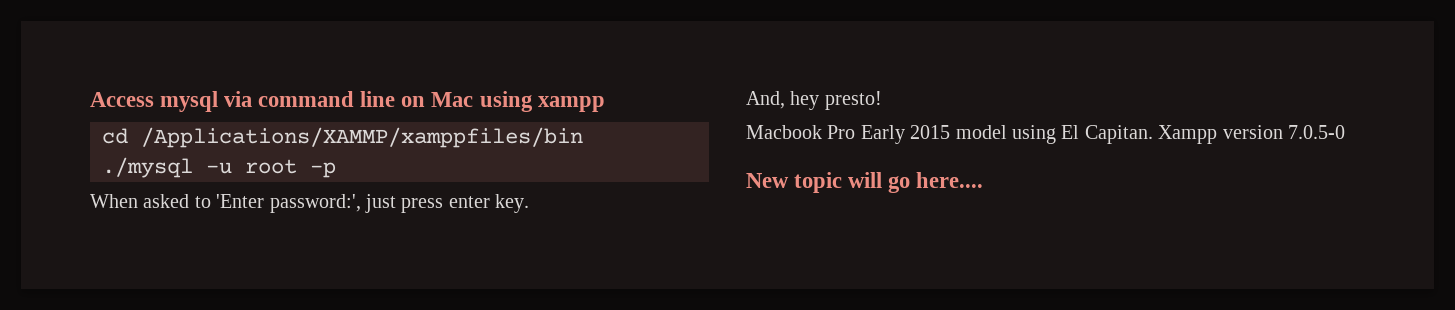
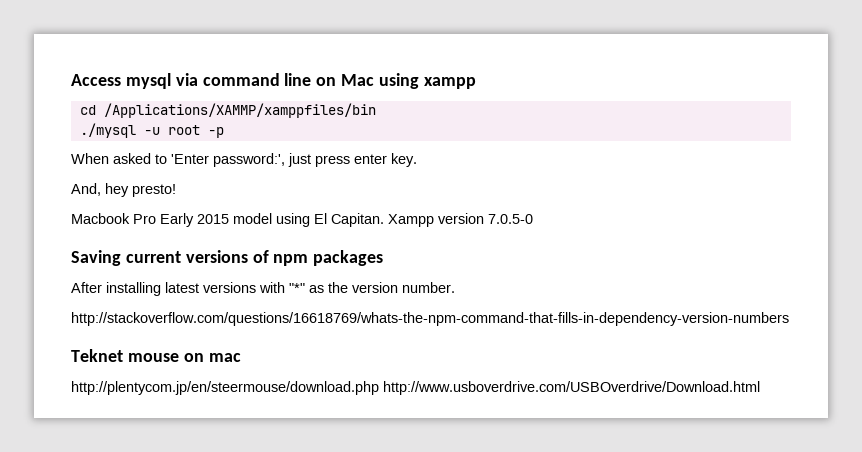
[746,172,984,193] New topic will go here.... -> [71,250,384,266] [71,282,455,296] [71,312,789,326] [71,349,241,362] [71,381,760,395] Saving current versions of npm packages // After installing latest versions with "*" as the version number. // http://stackoverflow.com/questions/16618769/whats-the-npm-command-that-fills-in-dependency-version-numbers // Teknet mouse on mac // http://plentycom.jp/en/steermouse/download.php http://www.usboverdrive.com/USBOverdrive/Download.html

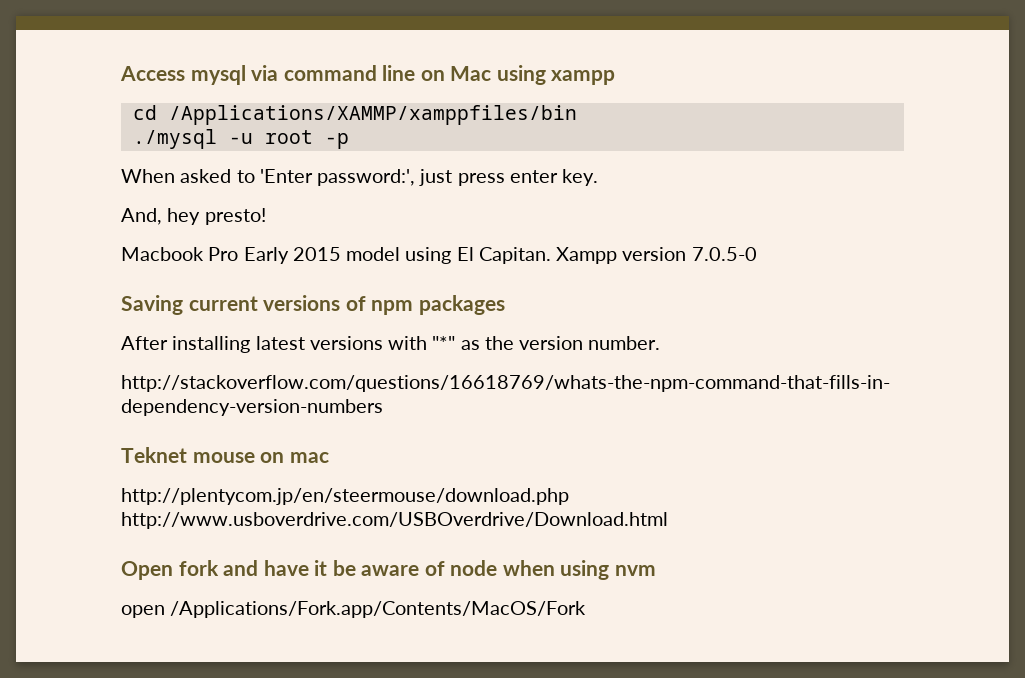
(760, 388) none -> [121,560,656,580] [121,601,587,618] // Open fork and have it be aware of node when using nvm // open /Applications/Fork.app/Contents/MacOS/Fork

